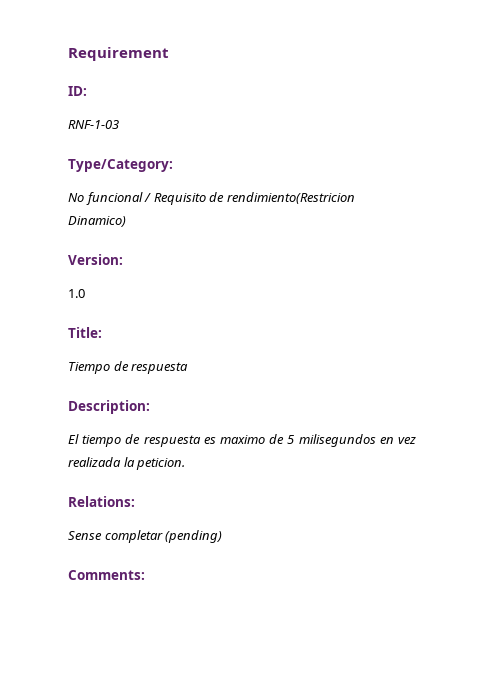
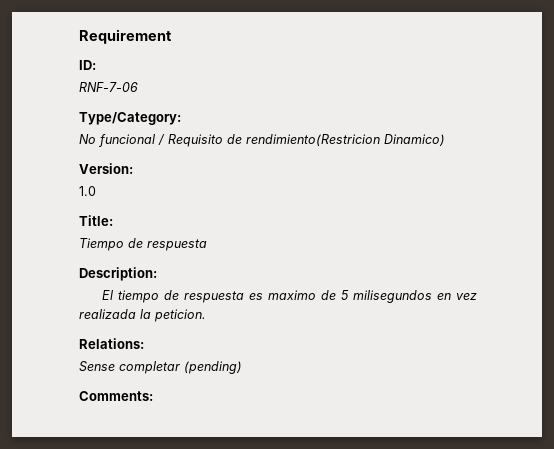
[68,120,119,129] RNF-1-03 -> [79,82,138,92] RNF-7-06

